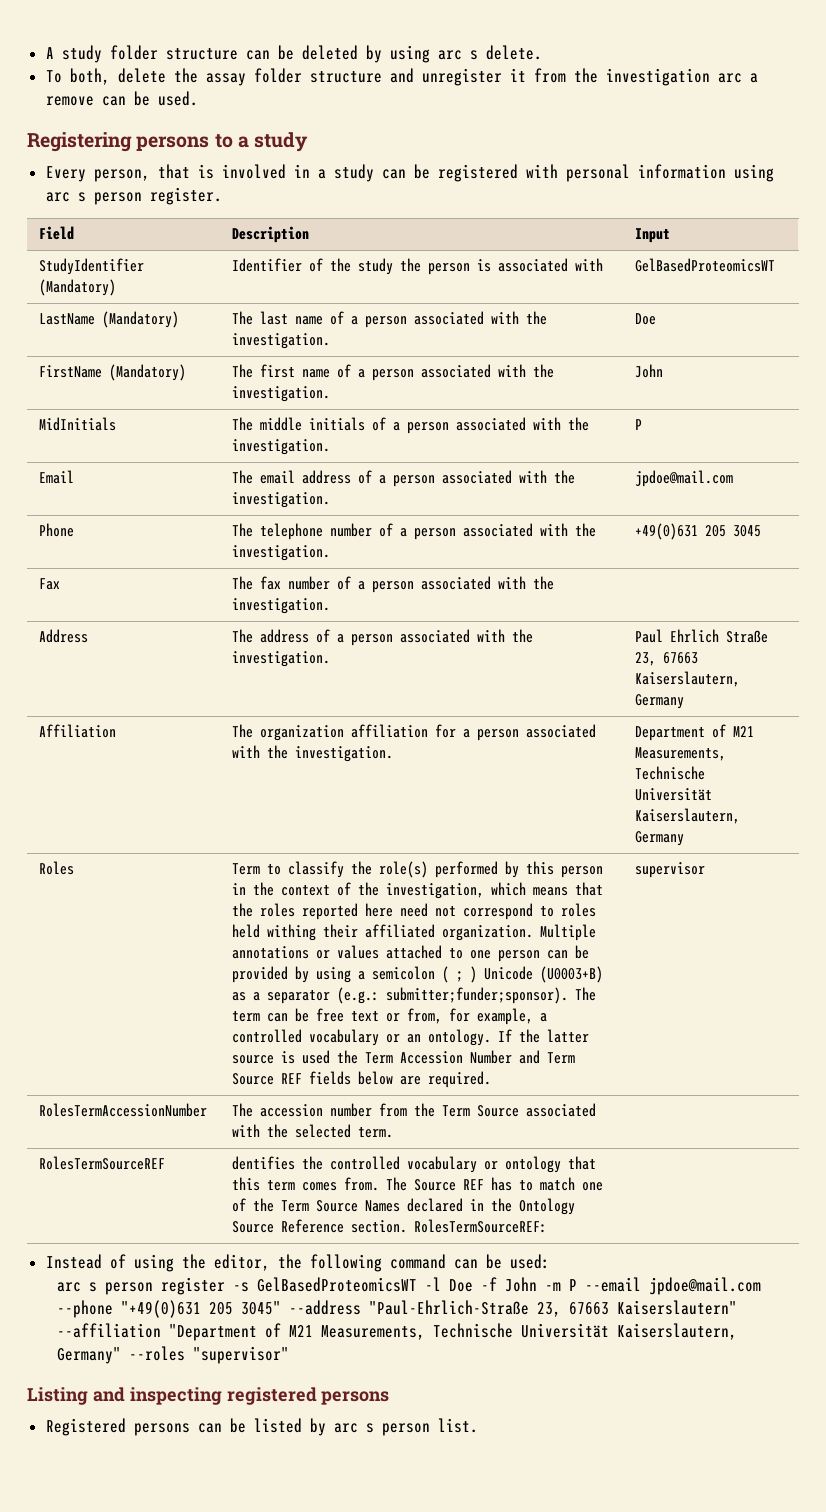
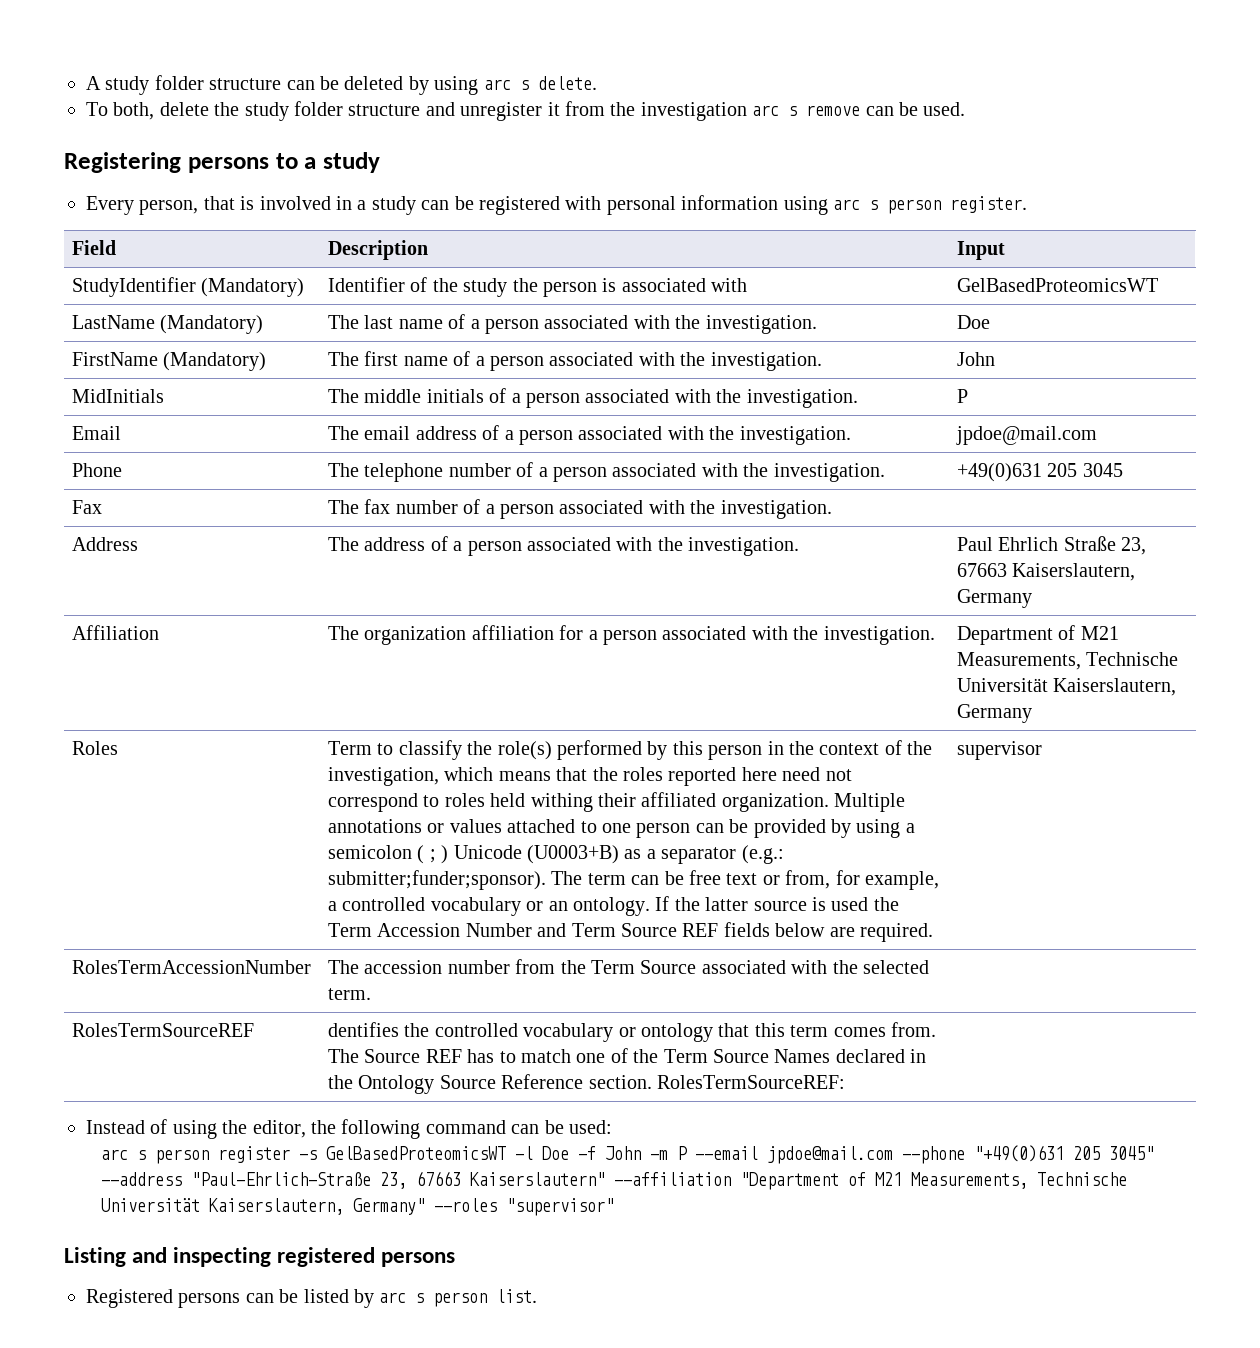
[205,73,246,86] assay -> [244,102,289,121] study
[749,73,758,83] a -> [788,106,798,116] s

